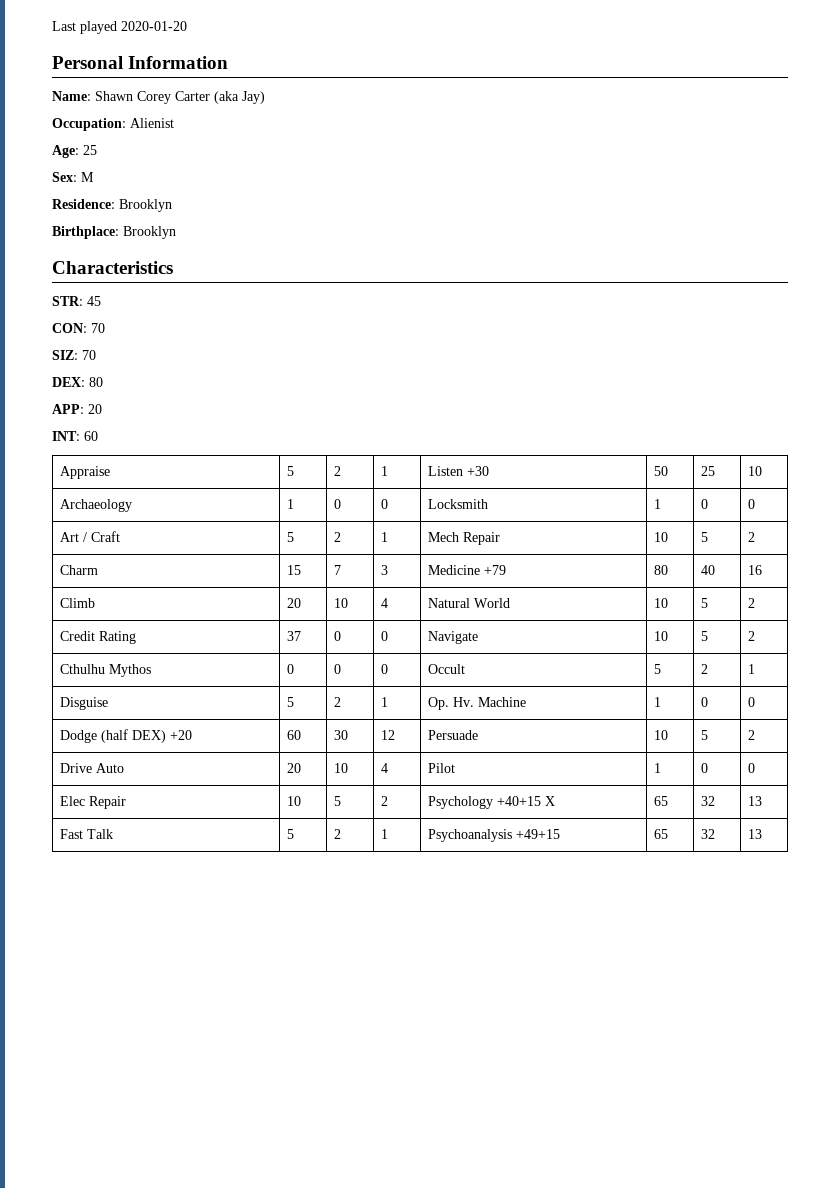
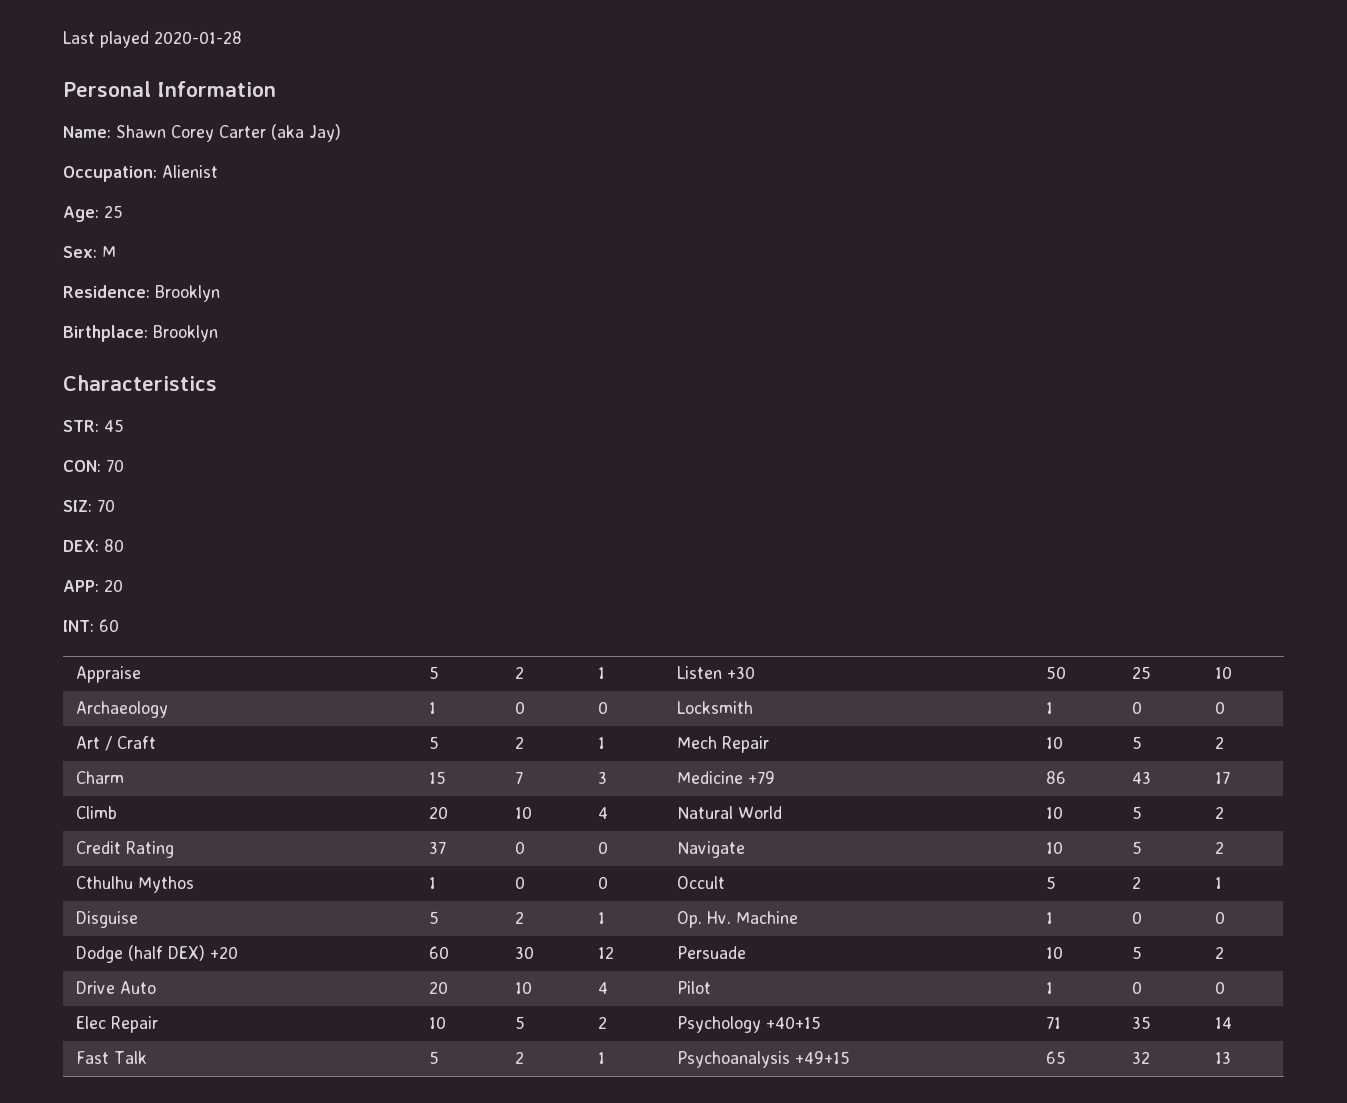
[121,21,187,31] 2020-01-20 -> [154,31,242,44] 2020-01-28
[654,565,669,575] [701,565,716,575] [748,565,763,575] 80 | 40 | 16 -> [1045,771,1066,784] [1131,771,1151,784] [1214,771,1230,784] 86 | 43 | 17
[287,664,295,674] 0 -> [428,877,436,889] 1
[545,796,556,806] [654,796,669,806] [701,796,716,806] [748,796,763,806] X | 65 | 32 | 13 -> [1045,1016,1061,1029] [1131,1016,1151,1029] [1214,1017,1232,1029] | 71 | 35 | 14

